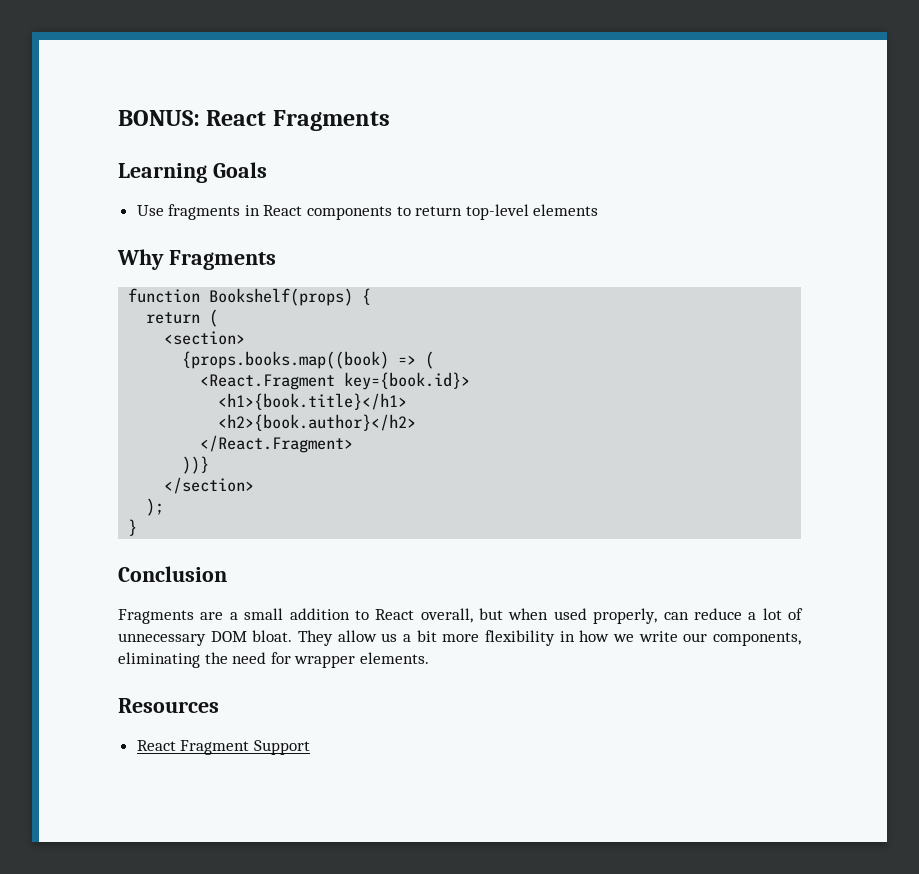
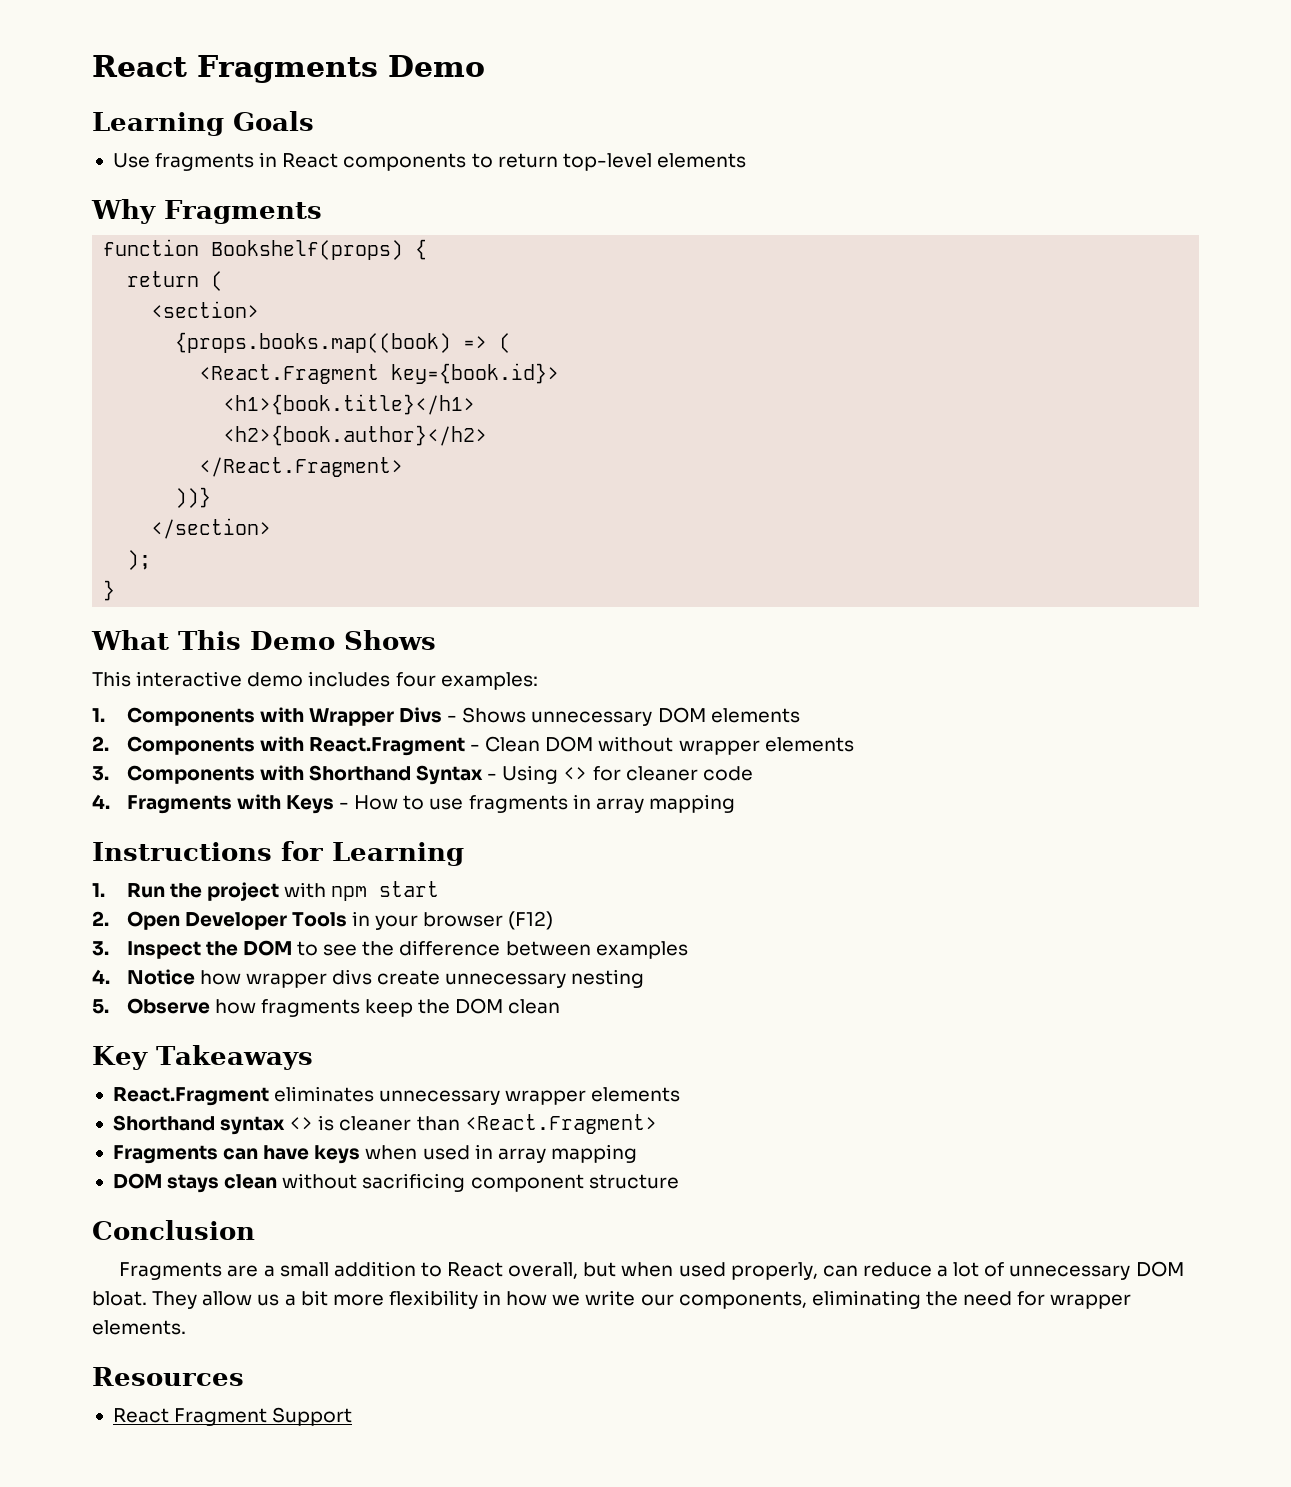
[118,110,200,126] BONUS: -> (92, 66) none
(390, 120) none -> [387,55,485,77] Demo
(138, 527) none -> [91,630,436,650] [92,671,538,690] [92,707,800,726] [92,736,854,756] [92,765,753,785] [92,794,735,814] [92,841,464,866] [92,881,440,901] [92,911,554,930] [92,940,688,959] [92,969,645,988] [92,998,561,1017] [92,1045,313,1070] [112,1086,681,1106] [112,1114,657,1135] [112,1144,637,1164] [112,1173,679,1193] // What This Demo Shows // This interactive demo includes four examples: // 1. Components with Wrapper Divs - Shows unnecessary DOM elements // 2. Components with React.Fragment - Clean DOM without wrapper elements // 3. Components with Shorthand Syntax - Using <> for cleaner code // 4. Fragments with Keys - How to use fragments in array mapping // Instructions for Learning // 1. Run the project with npm start // 2. Open Developer Tools in your browser (F12) // 3. Inspect the DOM to see the difference between examples // 4. Notice how wrapper divs create unnecessary nesting // 5. Observe how fragments keep the DOM clean // Key Takeaways // React.Fragment eliminates unnecessary wrapper elements // Shorthand syntax <> is cleaner than <React.Fragment> // Fragments can have keys when used in array mapping // DOM stays clean without sacrificing component structure

